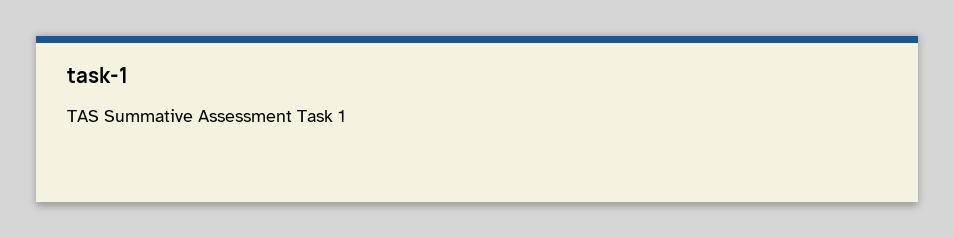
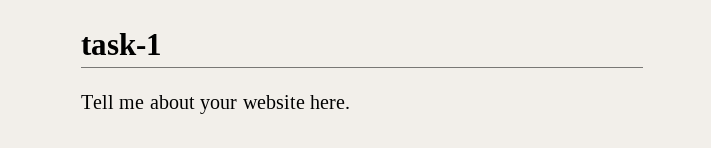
[67,109,345,122] TAS Summative Assessment Task 1 -> [81,95,350,114] Tell me about your website here.

